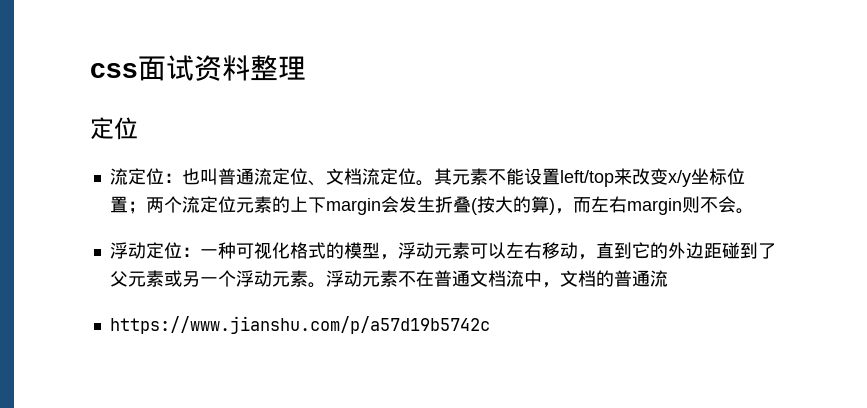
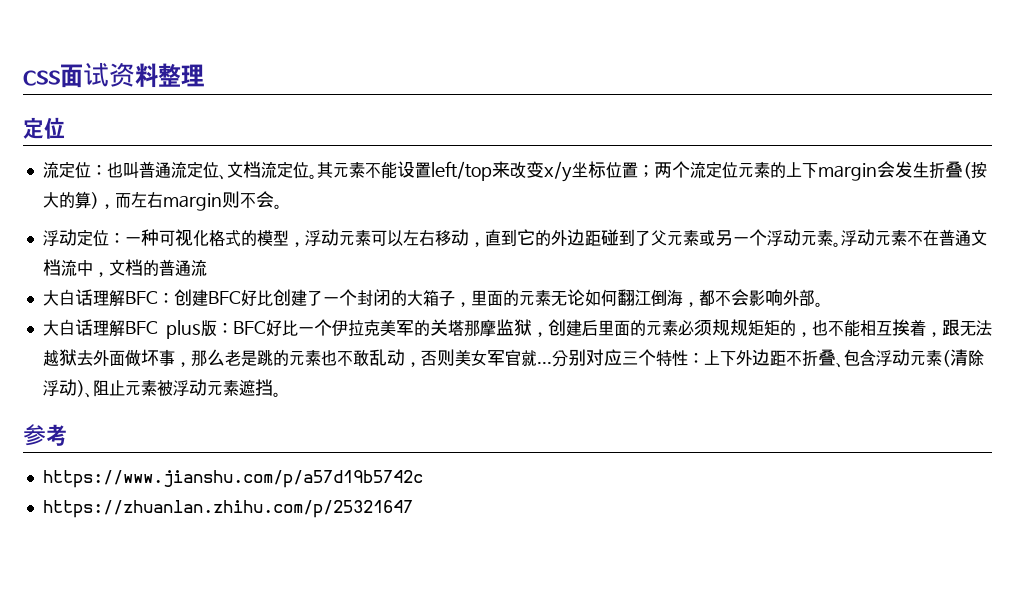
(668, 278) none -> [42,289,823,307] [42,319,992,339] [42,349,984,368] [42,379,281,398] [23,424,67,446] // 大白话理解BFC：创建BFC好比创建了一个封闭的大箱子，里面的元素无论如何翻江倒海，都不会影响外部。 // 大白话理解BFC plus版：BFC好比一个伊拉克美军的关塔那摩监狱，创建后里面的元素必须规规矩矩的，也不能相互挨着，跟无法越狱去外面做坏事，那么老是跳的元素也不敢乱动，否则美女军官就...分别对应三个特性：上下外边距不折叠、包含浮动元素(清除浮动)、阻止元素被浮动元素遮挡。 // 参考
(490, 325) none -> [42,500,413,518] // https://zhuanlan.zhihu.com/p/25321647

